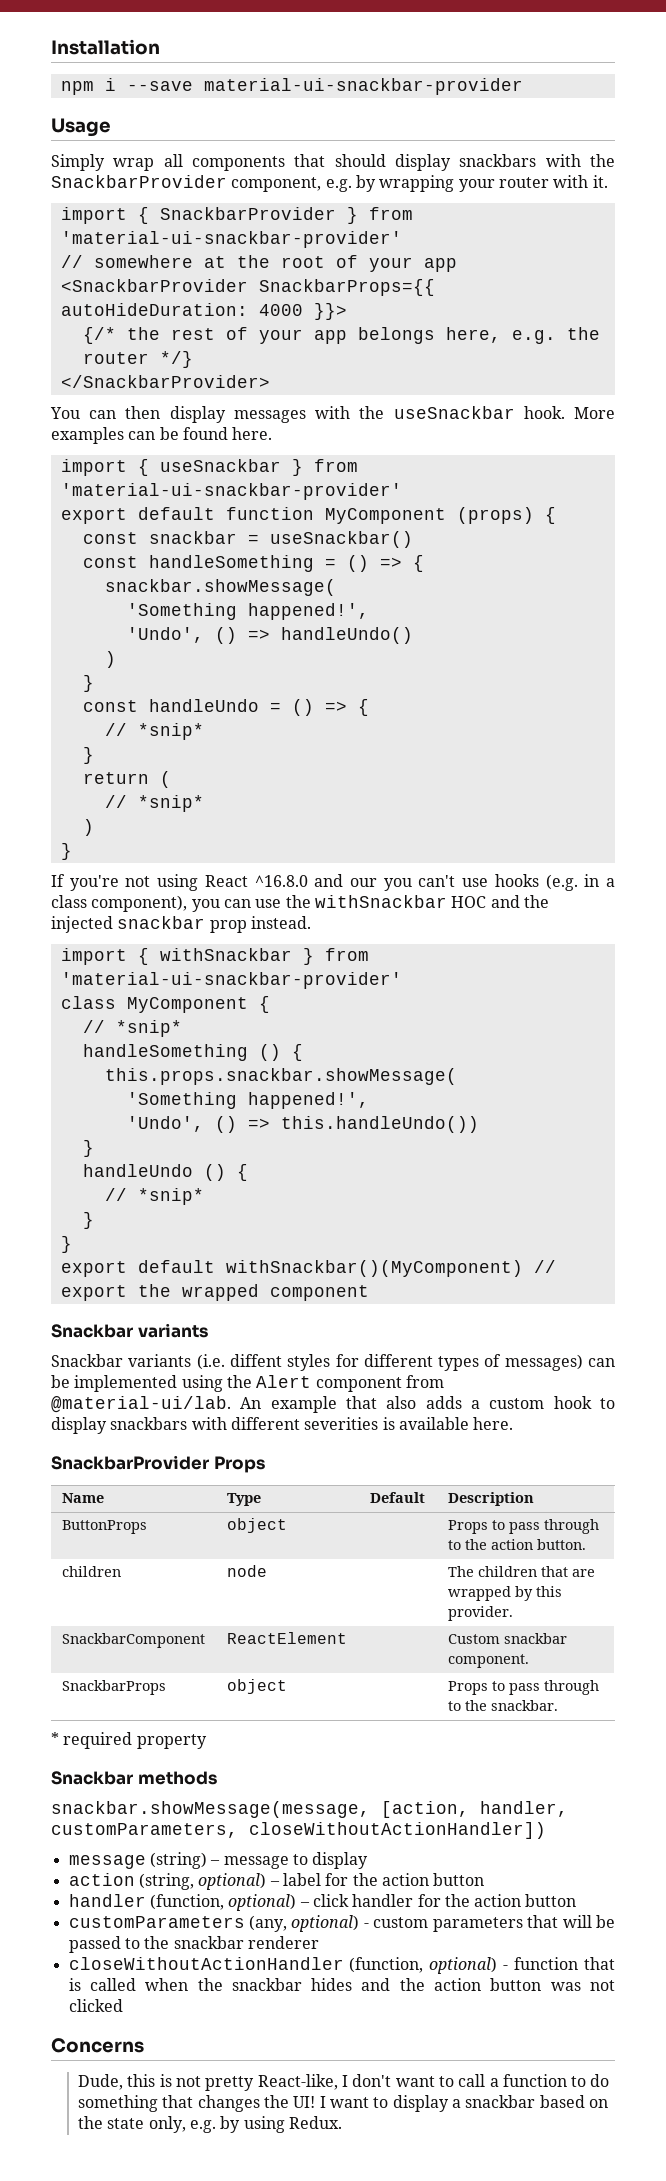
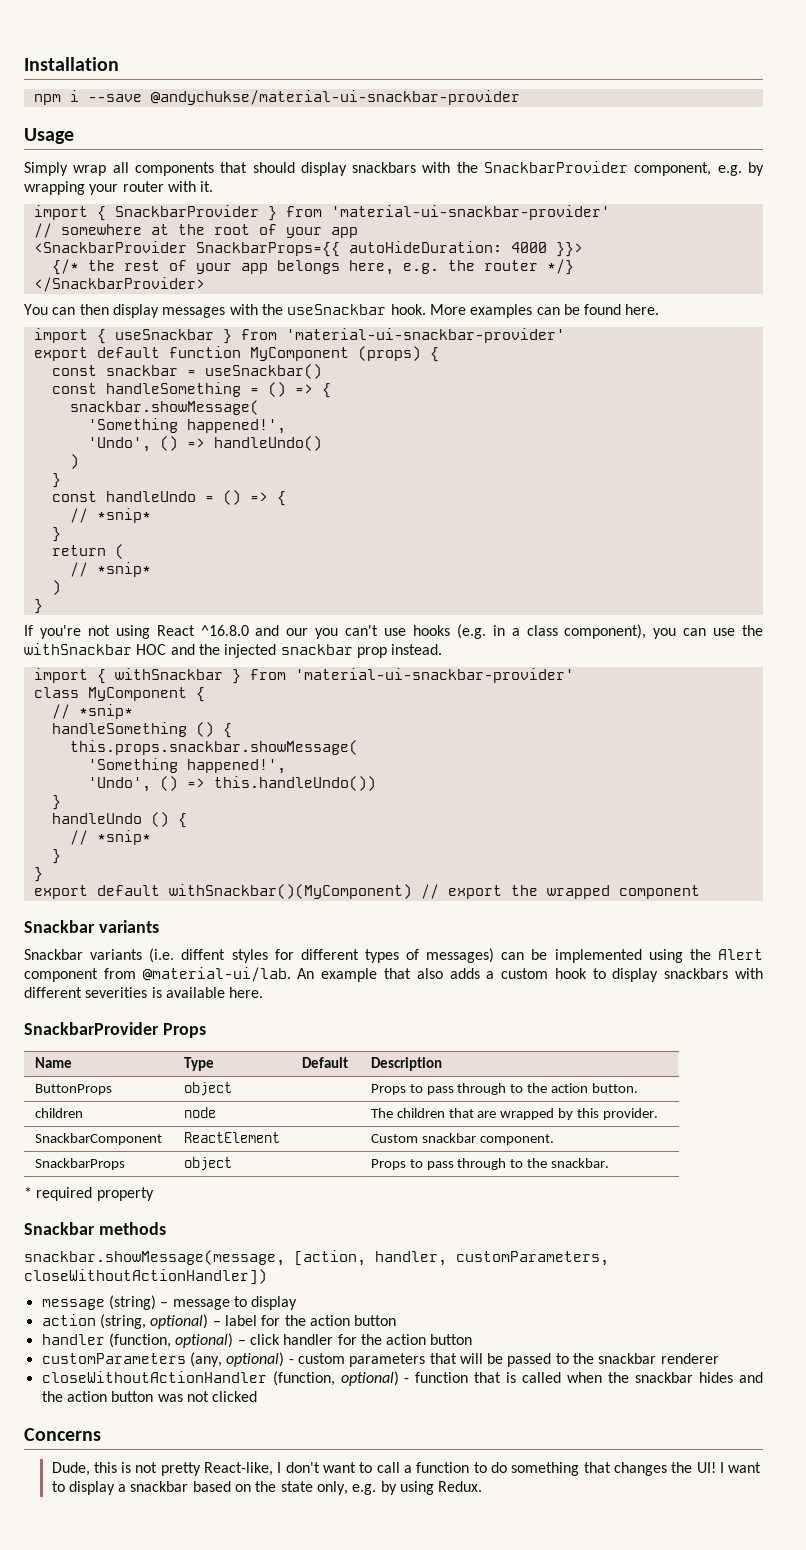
[203,78,523,95] material-ui-snackbar-provider -> [150,90,520,105] @andychukse/material-ui-snackbar-provider

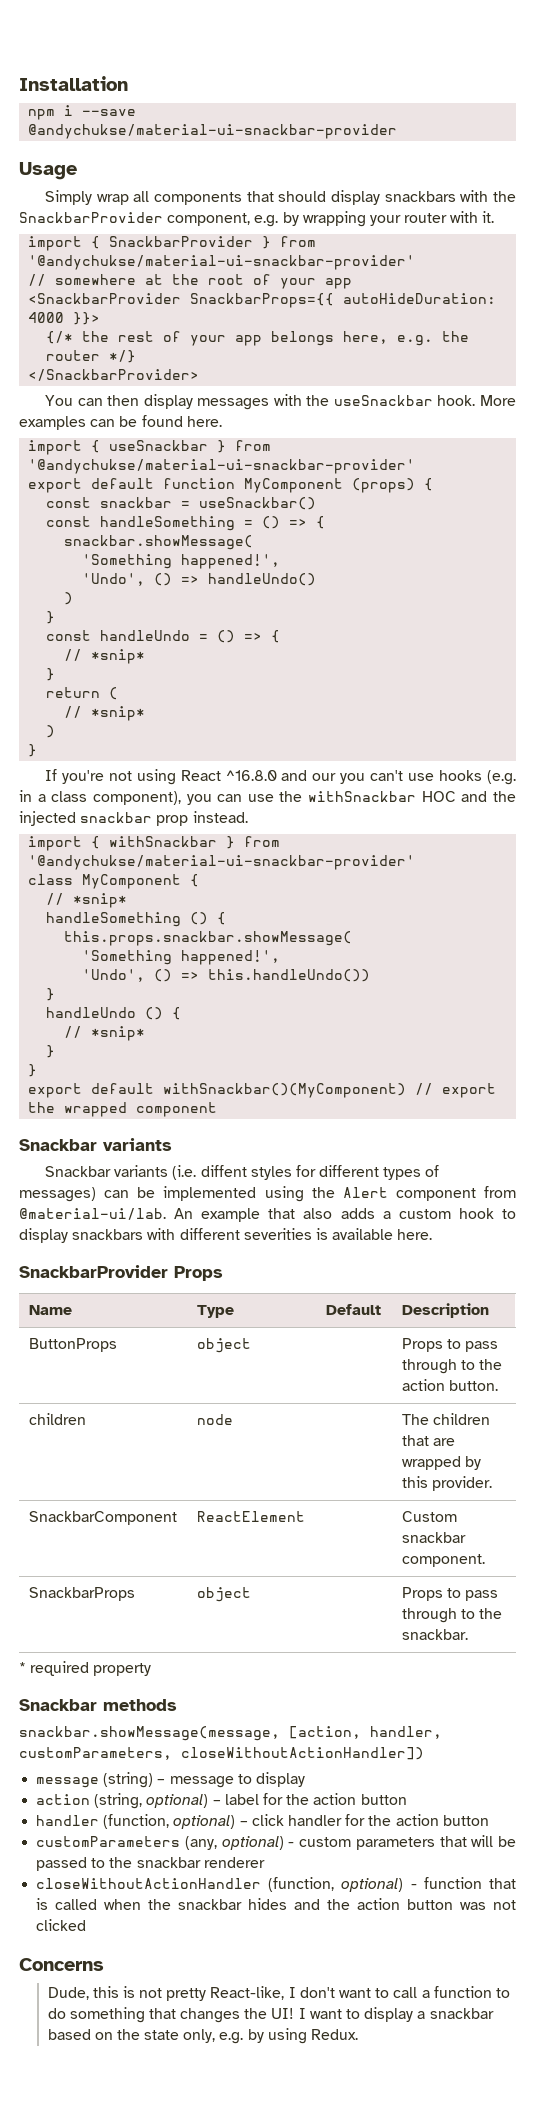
[330,205,610,220] 'material-ui-snackbar-provider' -> [28,255,416,270] '@andychukse/material-ui-snackbar-provider'
[285,328,565,343] 'material-ui-snackbar-provider' -> [28,459,416,474] '@andychukse/material-ui-snackbar-provider'
[294,668,574,683] 'material-ui-snackbar-provider' -> [28,855,416,870] '@andychukse/material-ui-snackbar-provider'

